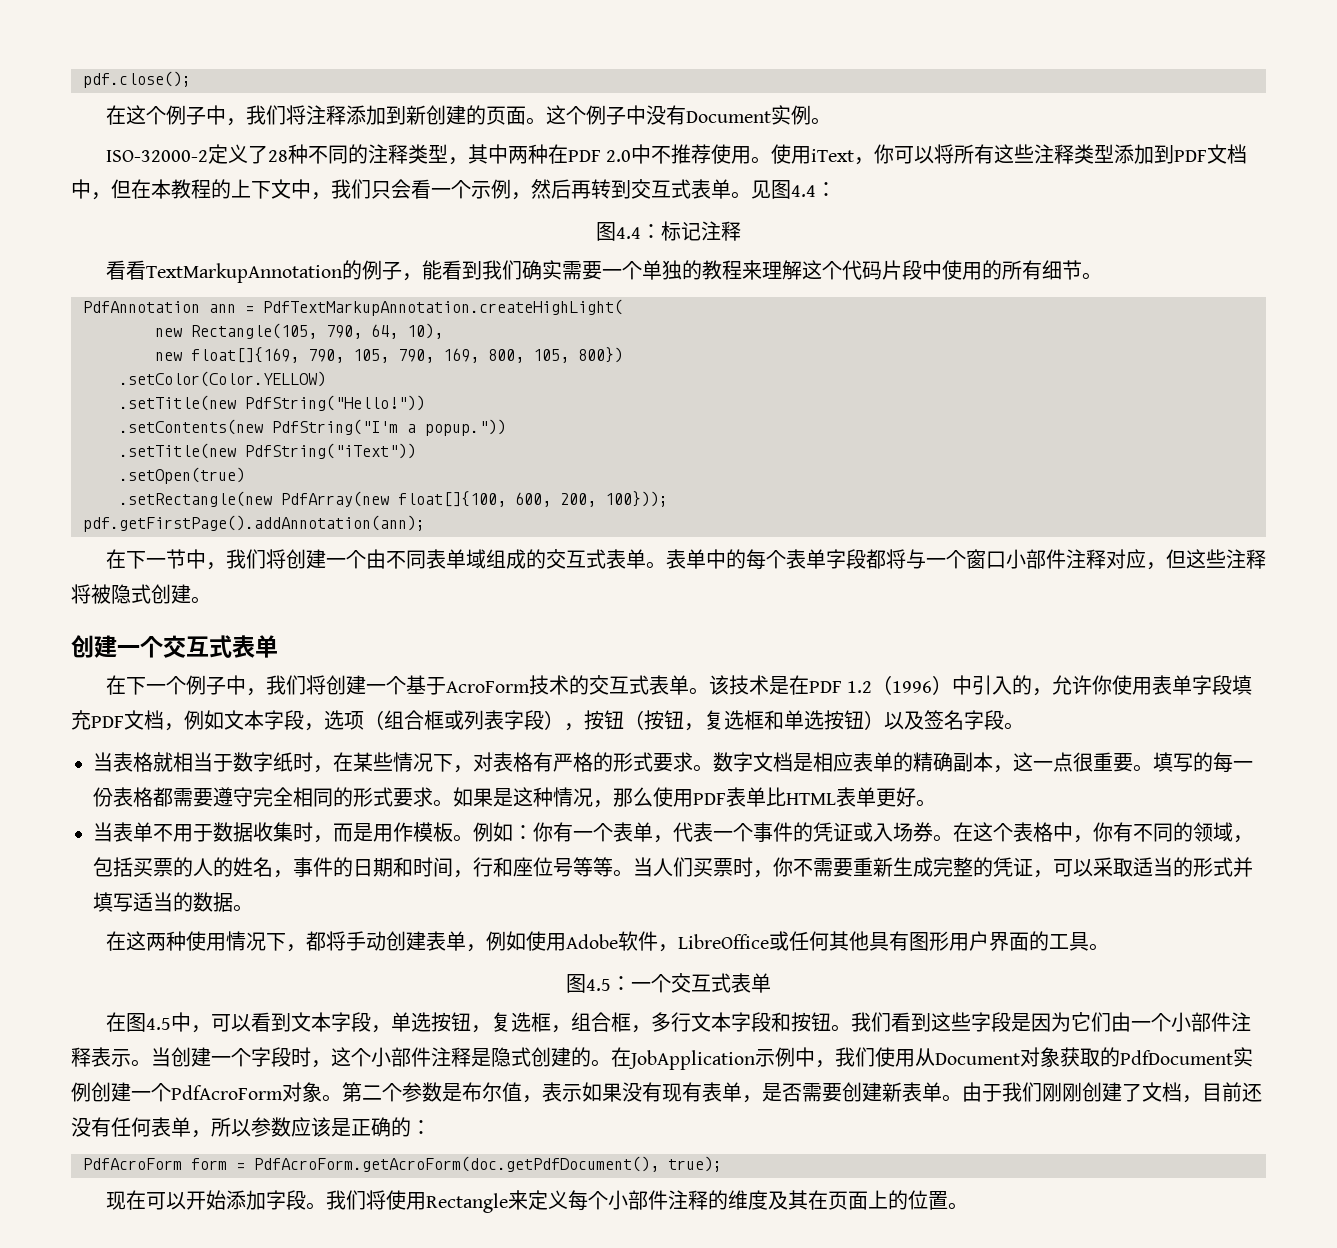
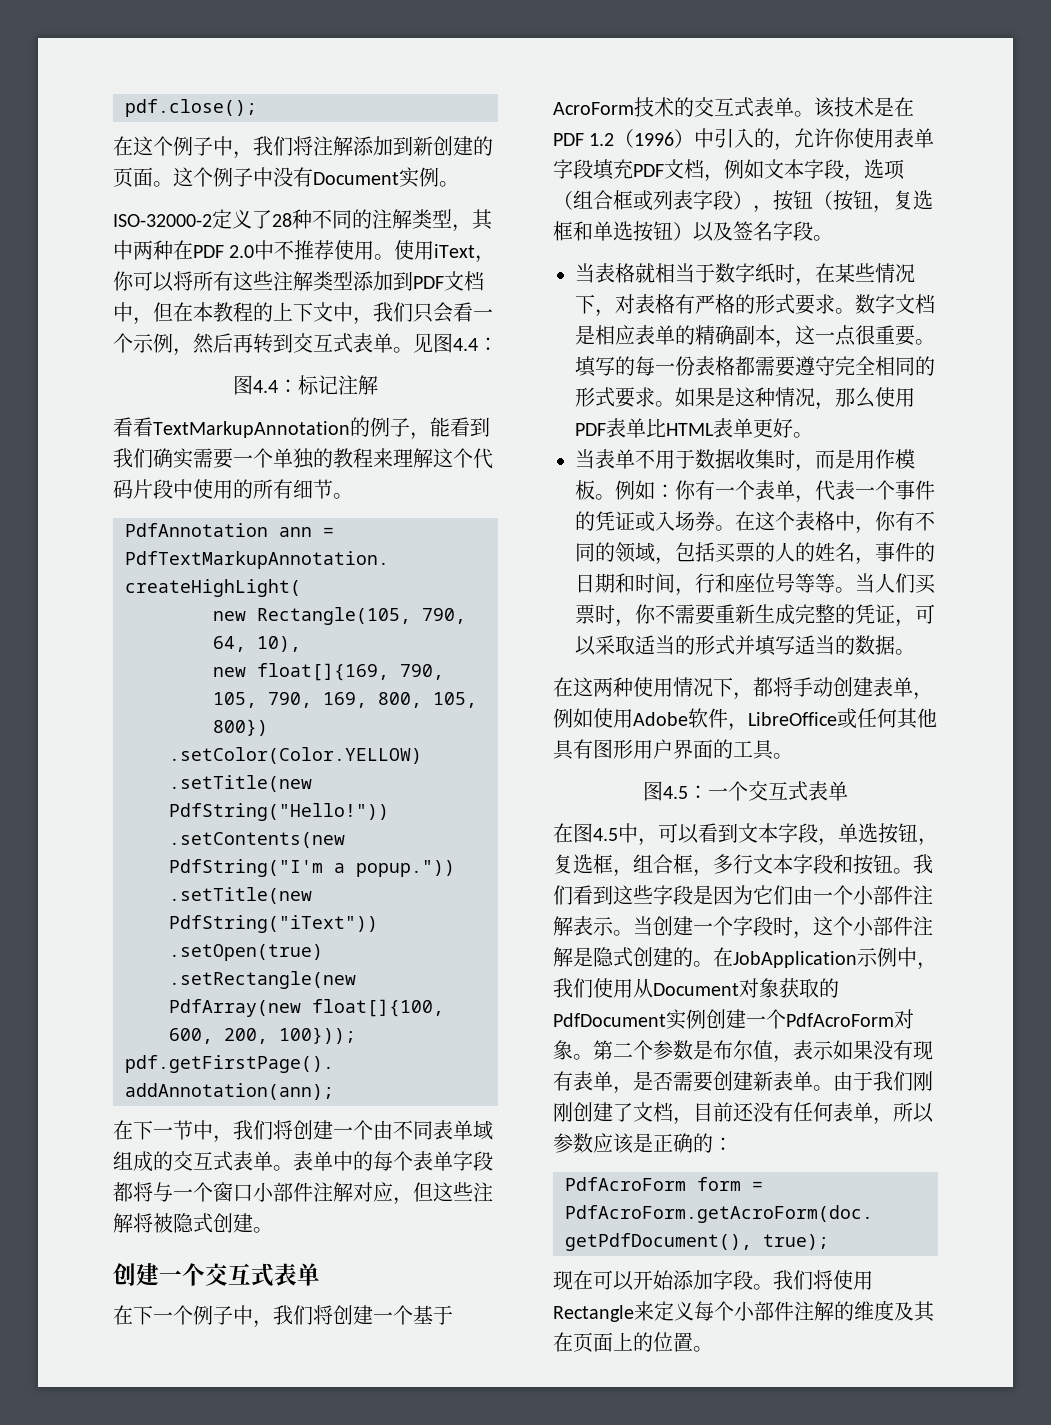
[325,105,346,125] 释 -> [333,136,353,156] 解
[387,144,408,164] 释 -> [392,209,412,229] 解
[1053,144,1074,164] 释 -> [293,271,313,291] 解
[721,221,741,241] 释 -> [358,375,378,395] 解
[1085,549,1106,569] 释 -> [333,1182,353,1202] 解
[1245,549,1266,569] 释 -> [113,1213,133,1233] 解
[71,1047,91,1067] 释 -> [553,916,573,936] 解
[451,1047,471,1067] 释 -> [553,947,573,967] 解
[687,1190,708,1210] 释 -> [814,1301,834,1321] 解

